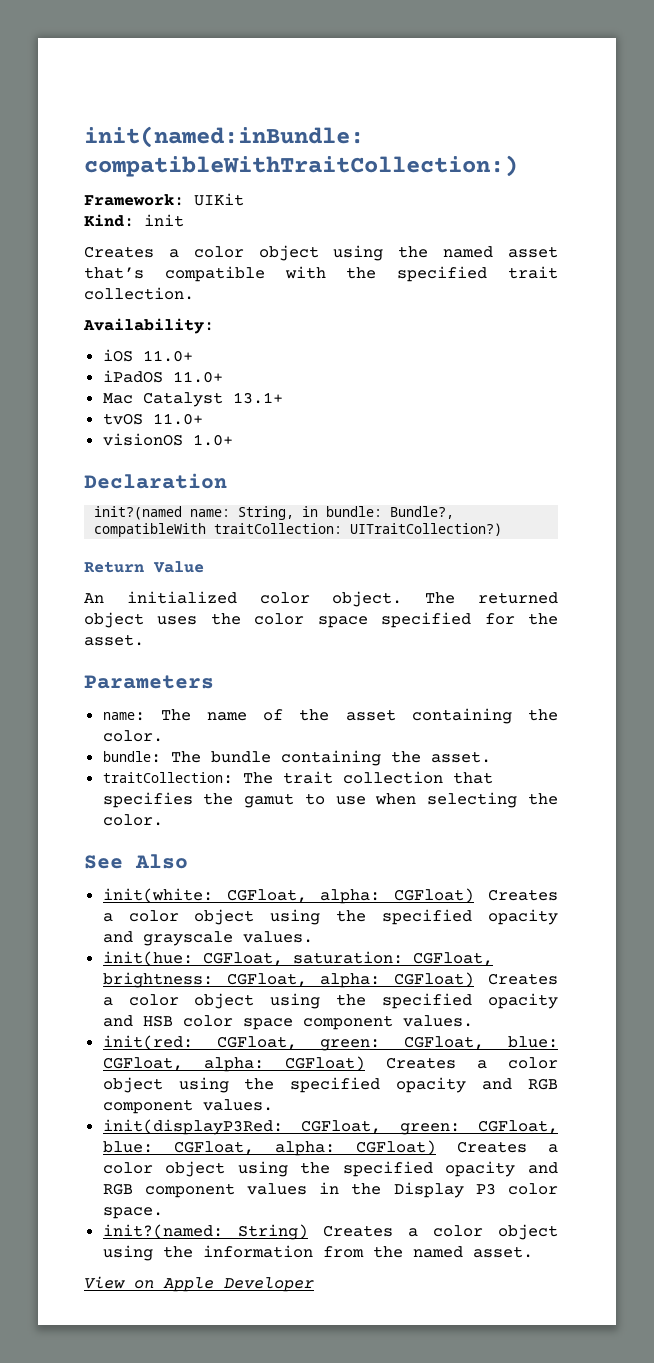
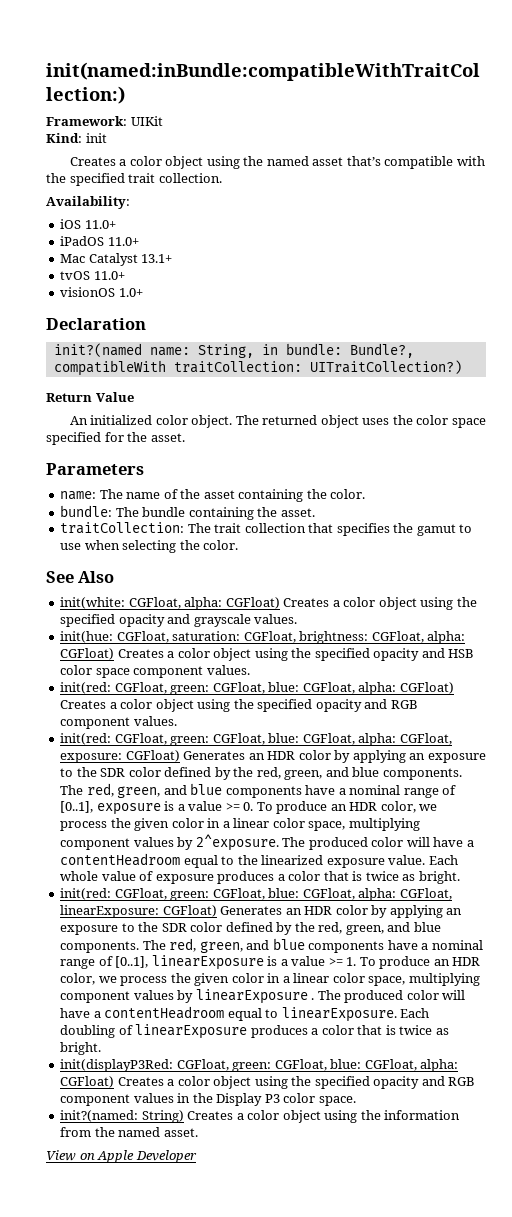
(273, 1105) none -> [60,733,452,746] [60,750,486,763] [60,767,462,780] [60,783,457,798] [60,801,438,815] [60,818,420,831] [60,834,474,851] [60,853,458,868] [60,871,460,884] [60,888,452,901] [60,905,463,918] [60,922,441,935] [60,938,483,953] [60,955,481,970] [60,973,480,986] [60,989,466,1004] [60,1006,430,1022] [60,1024,449,1039] [60,1042,102,1055] // init(red: CGFloat, green: CGFloat, blue: CGFloat, alpha: CGFloat, exposure: CGFloat) Generates an HDR color by applying an exposure to the SDR color defined by the red, green, and blue components. The red, green, and blue components have a nominal range of [0..1], exposure is a value >= 0. To produce an HDR color, we process the given color in a linear color space, multiplying component values by 2^exposure. The produced color will have a contentHeadroom equal to the linearized exposure value. Each whole value of exposure produces a color that is twice as bright. // init(red: CGFloat, green: CGFloat, blue: CGFloat, alpha: CGFloat, linearExposure: CGFloat) Generates an HDR color by applying an exposure to the SDR color defined by the red, green, and blue components. The red, green, and blue components have a nominal range of [0..1], linearExposure is a value >= 1. To produce an HDR color, we process the given color in a linear color space, multiplying component values by linearExposure . The produced color will have a contentHeadroom equal to linearExposure. Each doubling of linearExposure produces a color that is twice as bright.

